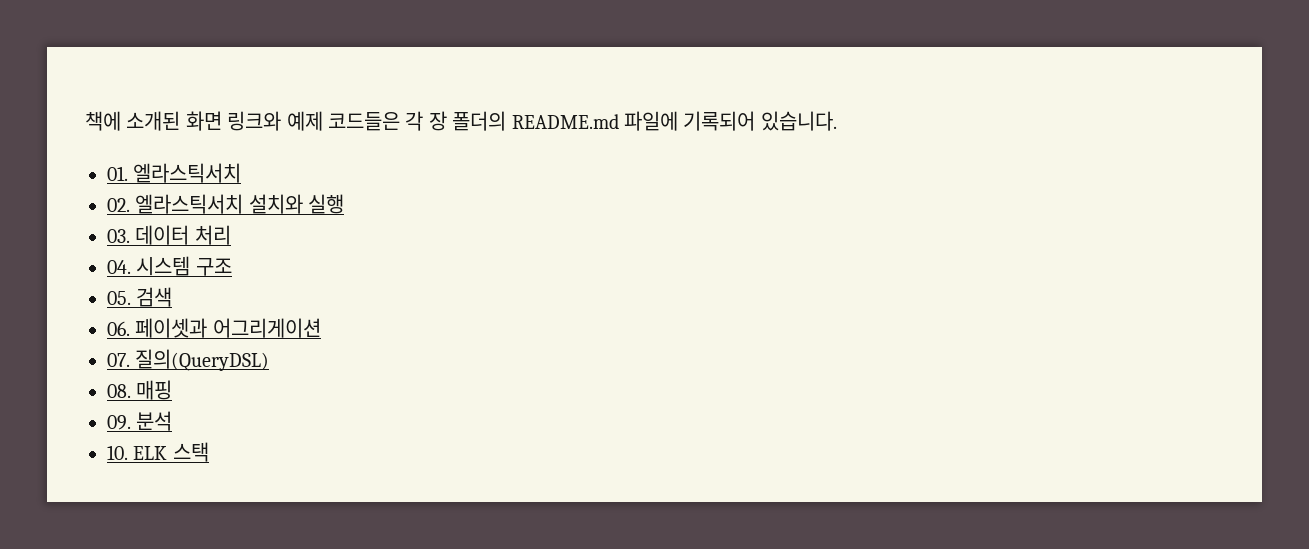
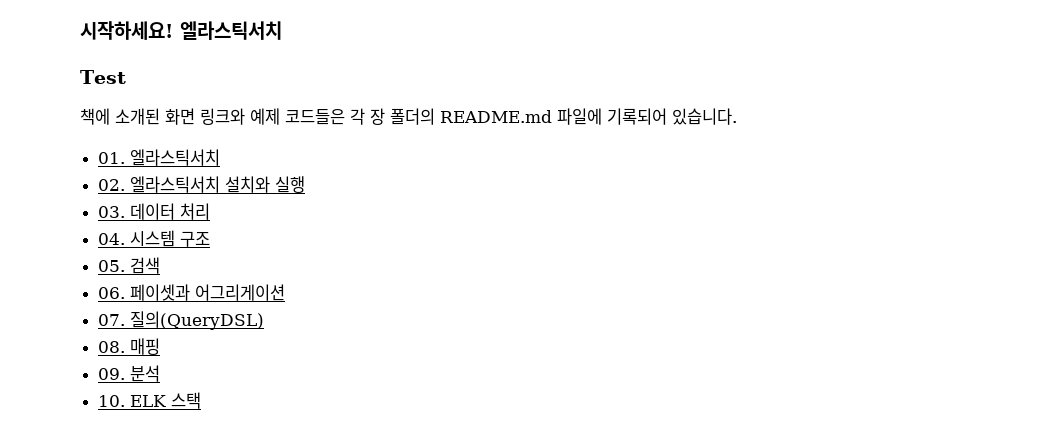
(85, 121) none -> [80,21,282,40] [80,70,126,84] 시작하세요! 엘라스틱서치 // Test //

